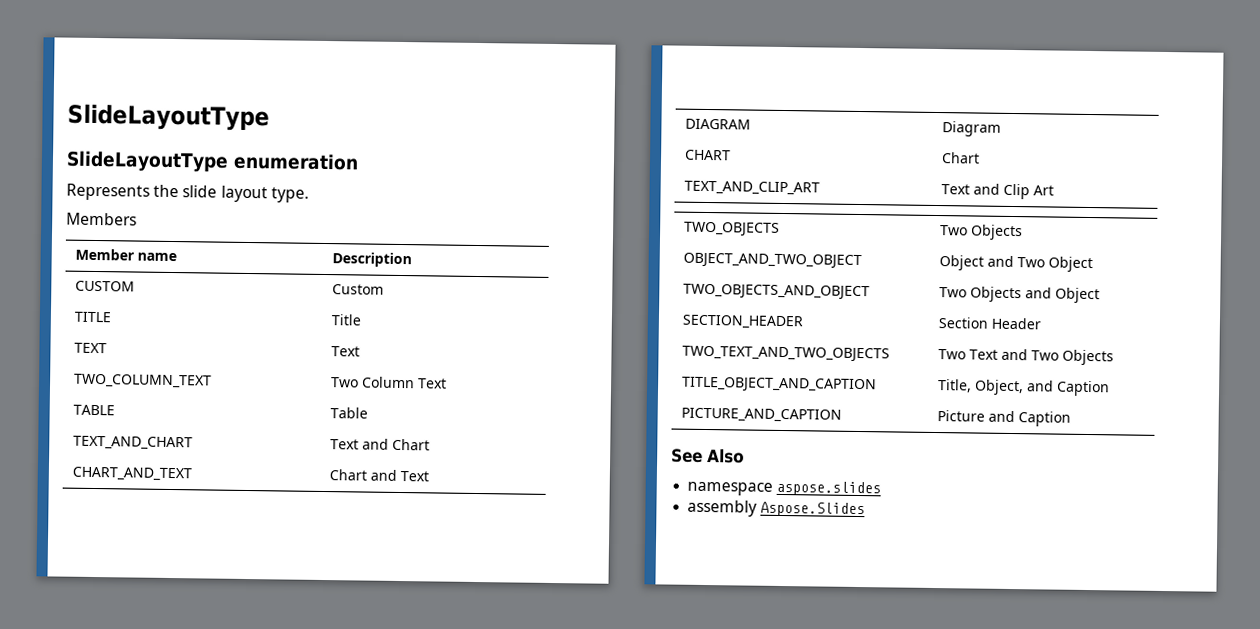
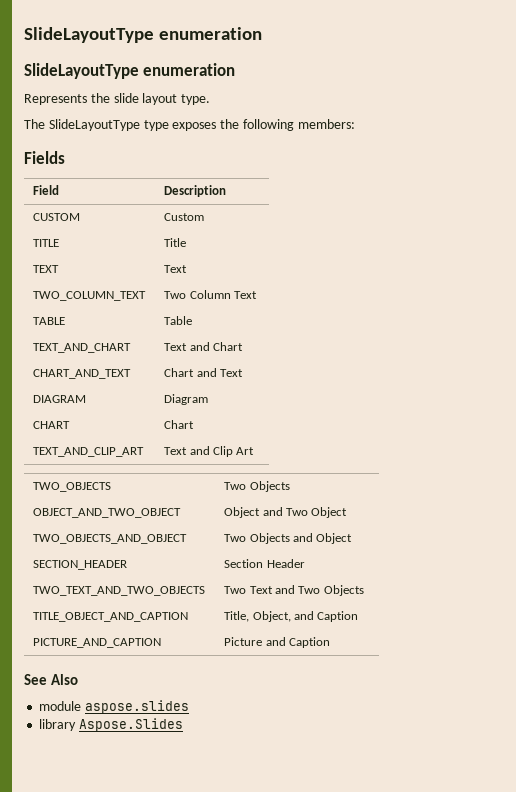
[67,103,270,132] SlideLayoutType -> [24,27,263,43] SlideLayoutType enumeration
[66,212,137,226] [75,248,178,262] Members // Member name -> [24,119,355,131] [24,151,65,164] [33,185,60,195] The SlideLayoutType type exposes the following members: // Fields // Field
[687,481,774,496] namespace -> [39,701,82,711] module
[687,499,758,517] assembly -> [39,719,77,731] library

